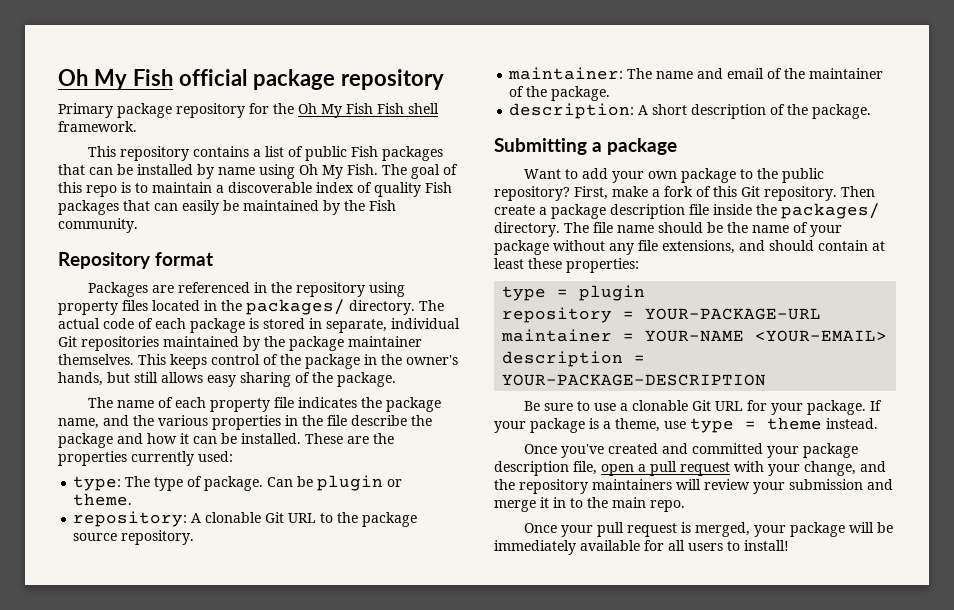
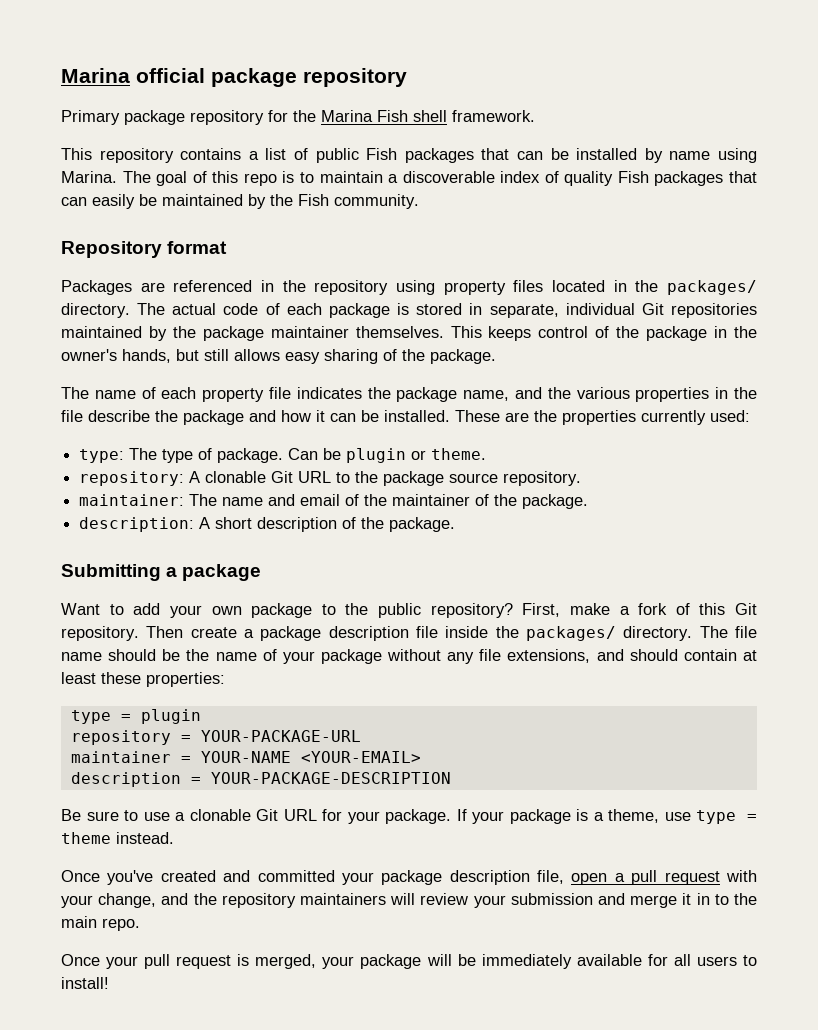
[58,69,173,90] Oh My Fish -> [61,68,130,83] Marina
[298,103,373,118] Oh My Fish -> [321,110,373,122] Marina
[299,164,378,179] Oh My Fish. -> [61,171,117,183] Marina.

